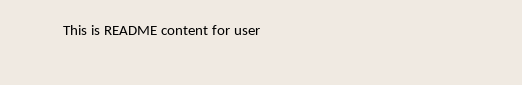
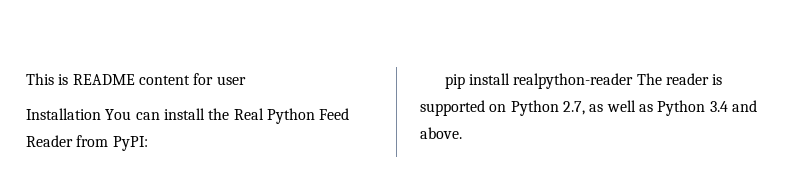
(260, 31) none -> [26,108,350,124] [26,135,148,151] [444,73,723,89] [420,100,757,116] [420,127,462,139] // Installation You can install the Real Python Feed Reader from PyPI: // pip install realpython-reader The reader is supported on Python 2.7, as well as Python 3.4 and above.

